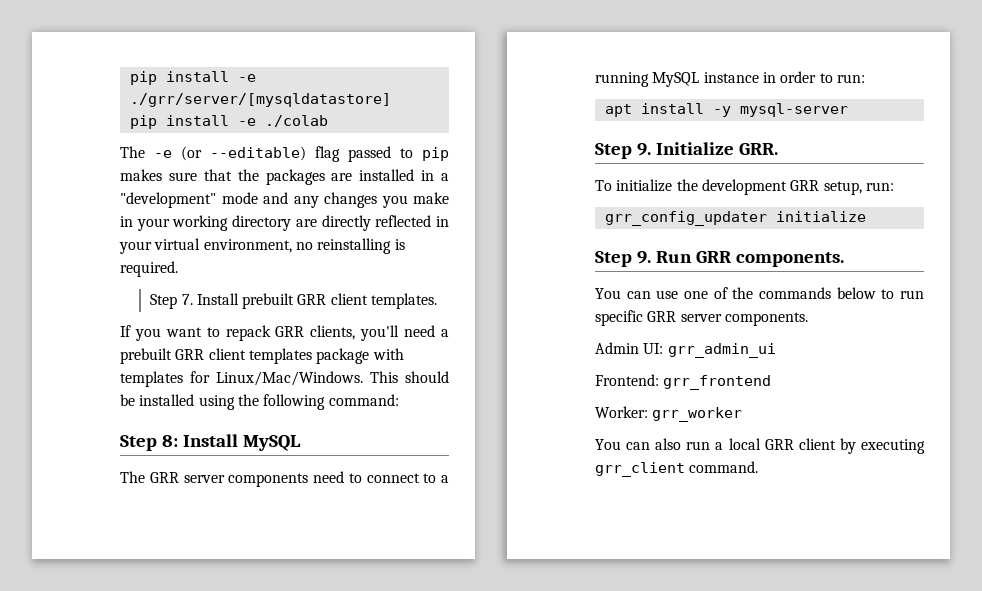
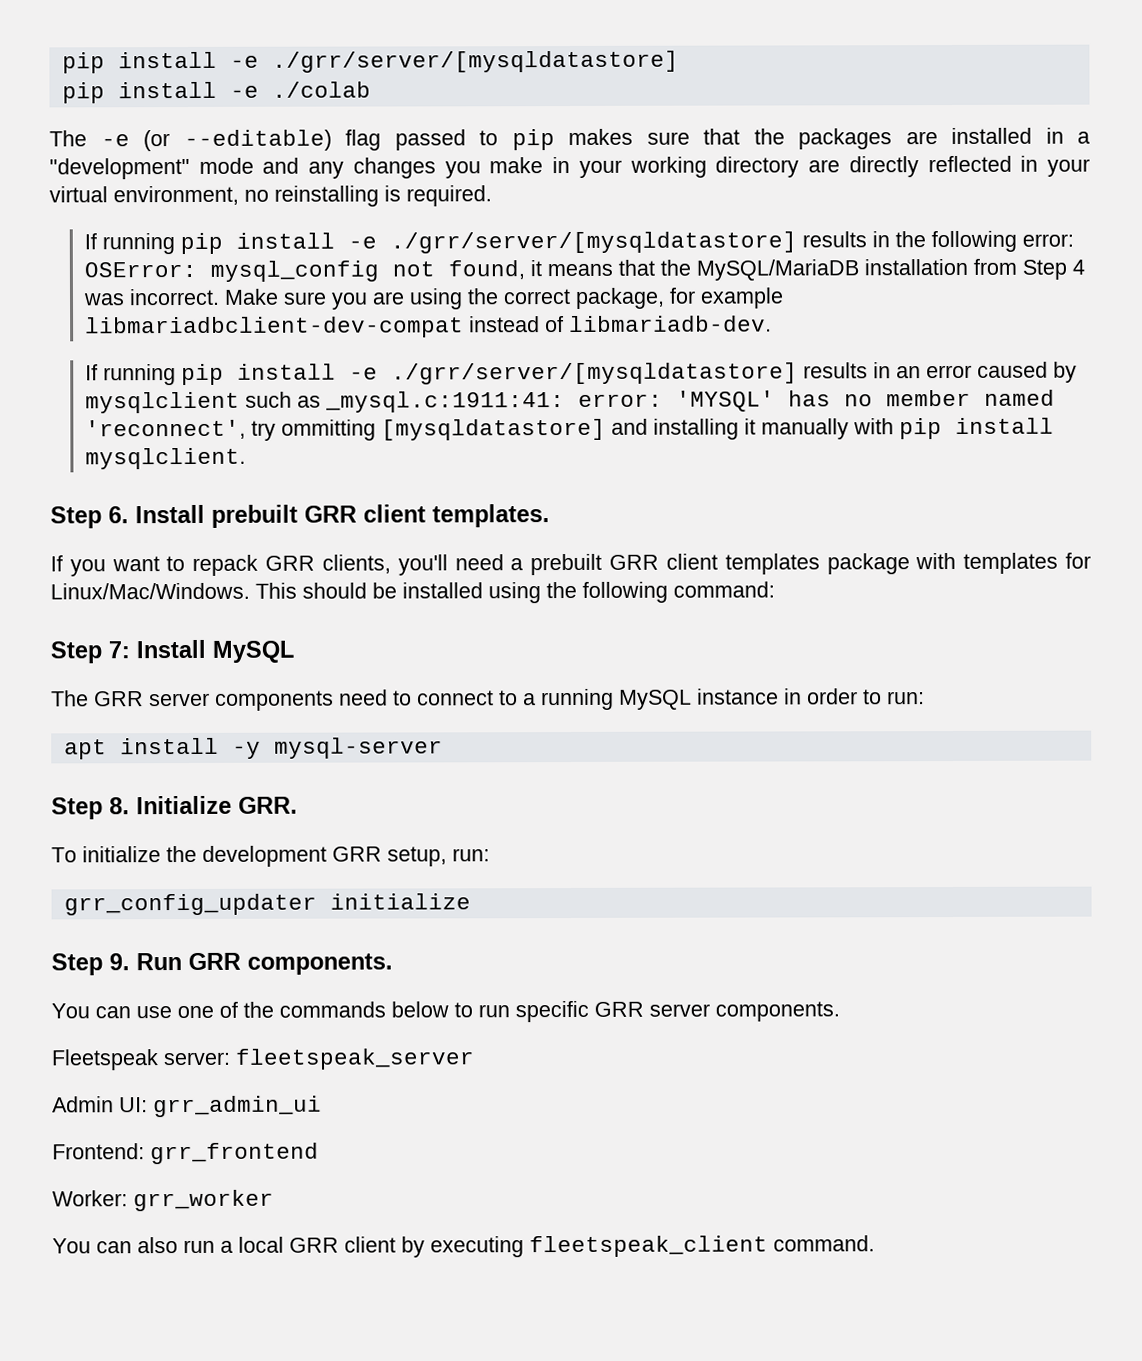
[150,294,193,309] Step 7. -> [84,230,1075,255] [84,258,1086,282] [83,287,785,310] [85,315,773,339] [85,361,1078,386] [85,389,1056,414] [85,417,1055,441] [85,447,247,470] [50,506,129,529] If running pip install -e ./grr/server/[mysqldatastore] results in the following error: OSError: mysql_config not found, it means that the MySQL/MariaDB installation from Step 4 was incorrect. Make sure you are using the correct package, for example libmariadbclient-dev-compat instead of libmariadb-dev. // If running pip install -e ./grr/server/[mysqldatastore] results in an error caused by mysqlclient such as _mysql.c:1911:41: error: 'MYSQL' has no member named 'reconnect', try ommitting [mysqldatastore] and installing it manually with pip install mysqlclient. // Step 6.
[161,435,178,447] 8: -> [108,641,130,659] 7:
[636,143,651,156] 9. -> [109,797,130,815] 8.
(808, 319) none -> [51,1048,475,1071] // Fleetspeak server: fleetspeak_server
[595,462,685,477] grr_client -> [529,1235,768,1258] fleetspeak_client

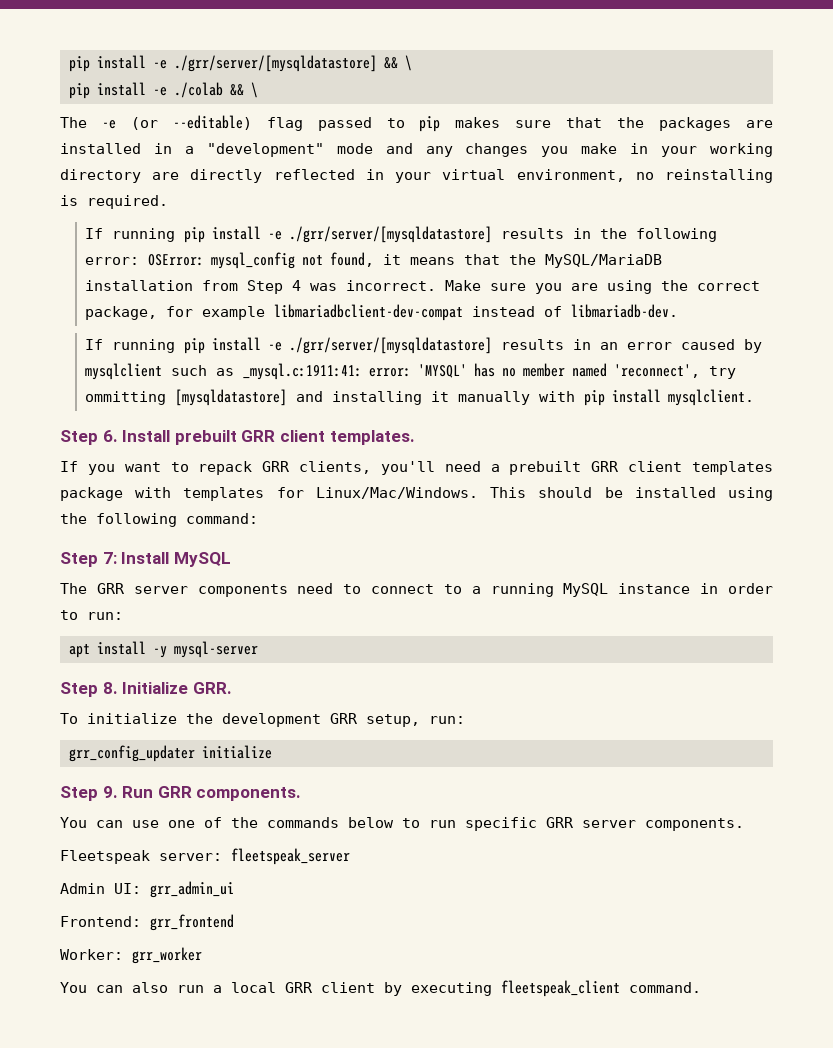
[61,50,679,74] pip install -e ./grr/server/[mysqldatastore] -> [69,55,412,72] pip install -e ./grr/server/[mysqldatastore] && \
(371, 89) none -> [230,82,258,98] && \

